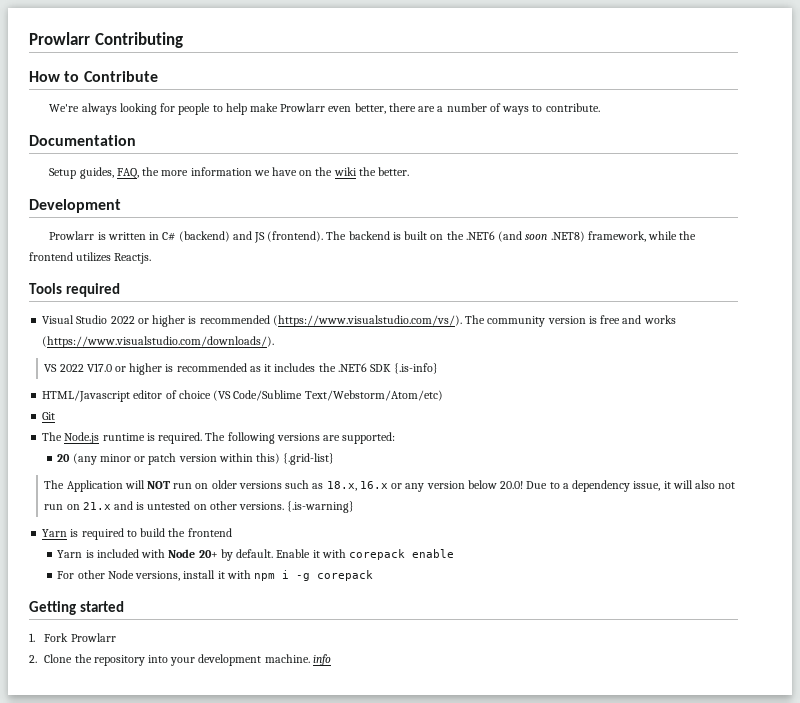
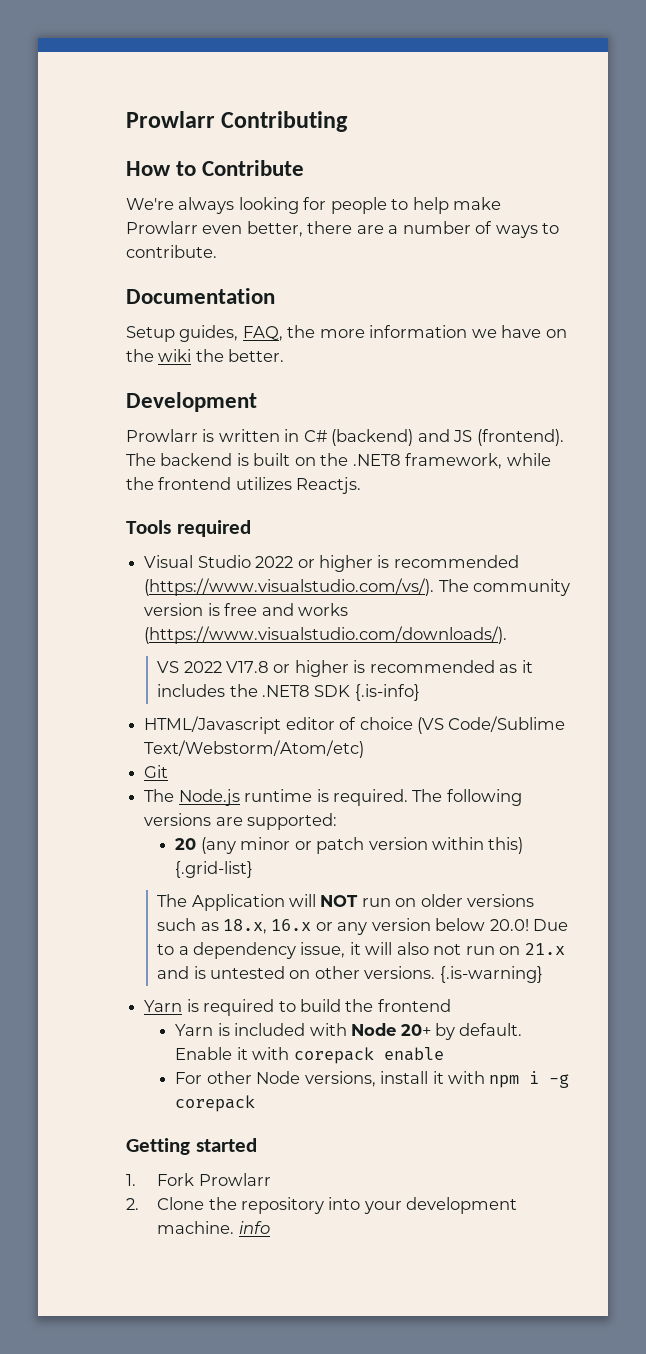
[465,231,585,242] .NET6 (and soon .NET8) -> [352,454,401,466] .NET8
[86,363,112,372] V17.0 -> [225,661,269,673] V17.8
[337,363,367,372] .NET6 -> [261,685,310,697] .NET8

